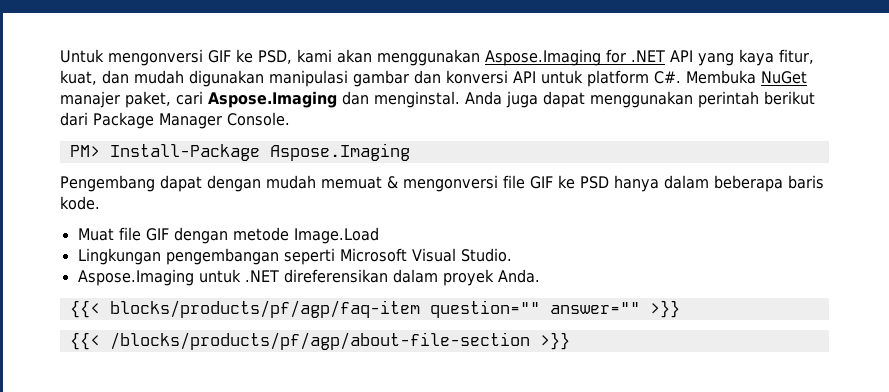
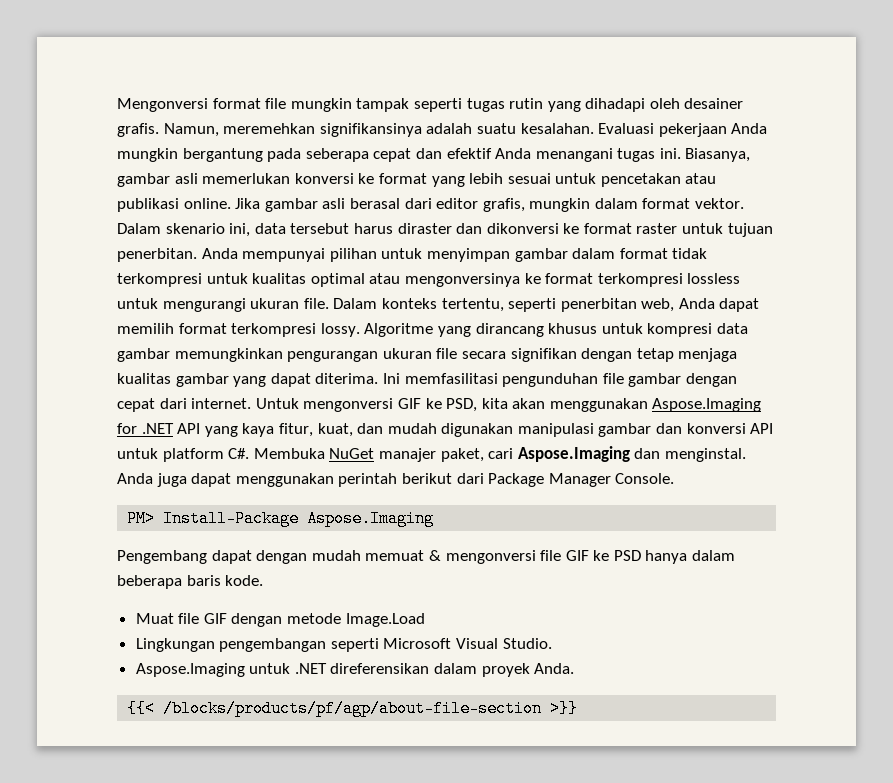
(60, 56) none -> [117,98,744,112] [117,123,768,137] [117,148,751,162] [117,173,717,187] [117,198,745,212] [117,223,773,237] [117,248,708,262] [117,273,741,287] [117,298,760,312] [117,323,748,337] [117,348,738,362] [117,373,737,387] [117,398,252,412] Mengonversi format file mungkin tampak seperti tugas rutin yang dihadapi oleh desainer grafis. Namun, meremehkan signifikansinya adalah suatu kesalahan. Evaluasi pekerjaan Anda mungkin bergantung pada seberapa cepat dan efektif Anda menangani tugas ini. Biasanya, gambar asli memerlukan konversi ke format yang lebih sesuai untuk pencetakan atau publikasi online. Jika gambar asli berasal dari editor grafis, mungkin dalam format vektor. Dalam skenario ini, data tersebut harus diraster dan dikonversi ke format raster untuk tujuan penerbitan. Anda mempunyai pilihan untuk menyimpan gambar dalam format tidak terkompresi untuk kualitas optimal atau mengonversinya ke format terkompresi lossless untuk mengurangi ukuran file. Dalam konteks tertentu, seperti penerbitan web, Anda dapat memilih format terkompresi lossy. Algoritme yang dirancang khusus untuk kompresi data gambar memungkinkan pengurangan ukuran file secara signifikan dengan tetap menjaga kualitas gambar yang dapat diterima. Ini memfasilitasi pengunduhan file gambar dengan cepat dari internet.
[297,49,332,63] kami -> [481,398,508,409] kita
[69,300,680,318] // {{< blocks/products/pf/agp/faq-item question="" answer="" >}} -> (575, 668) none

